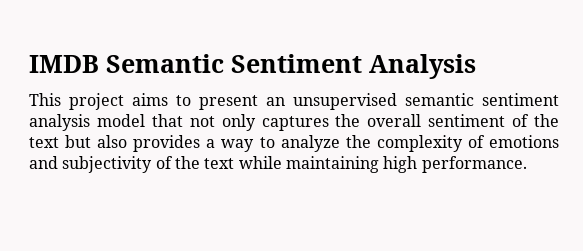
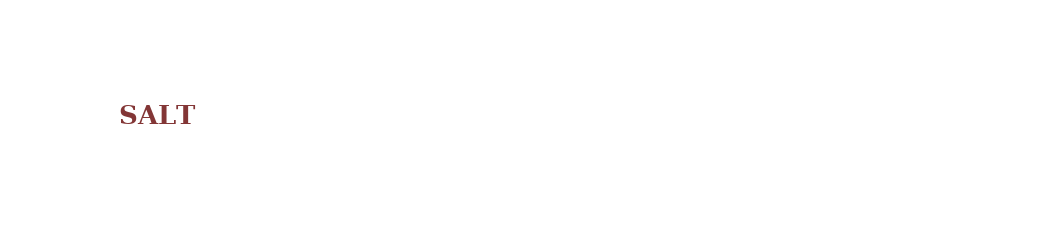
[29,54,476,79] [29,93,559,110] [29,114,559,131] [29,135,559,152] [29,156,527,173] IMDB Semantic Sentiment Analysis // This project aims to present an unsupervised semantic sentiment analysis model that not only captures the overall sentiment of the text but also provides a way to analyze the complexity of emotions and subjectivity of the text while maintaining high performance. -> [119,105,196,124] SALT

